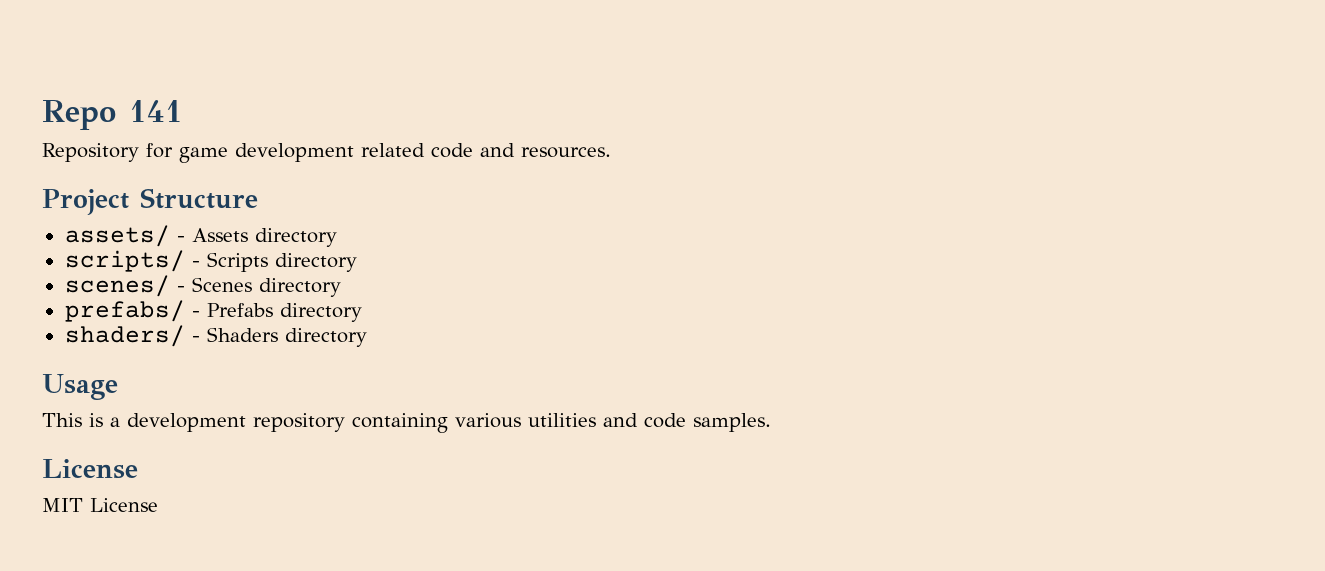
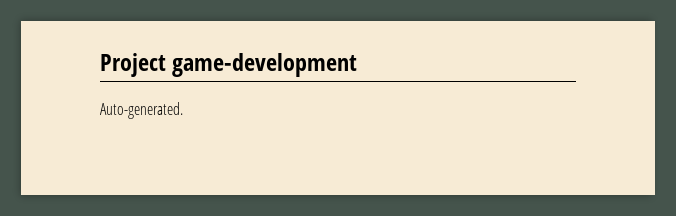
[42,100,182,130] [42,143,611,163] [42,188,258,215] [64,225,337,247] [64,250,357,272] [64,275,341,297] [64,300,362,322] [64,325,367,347] [42,374,118,400] [42,413,771,433] [42,459,138,479] [42,498,158,512] Repo 141 // Repository for game development related code and resources. // Project Structure // assets/ - Assets directory // scripts/ - Scripts directory // scenes/ - Scenes directory // prefabs/ - Prefabs directory // shaders/ - Shaders directory // Usage // This is a development repository containing various utilities and code samples. // License // MIT License -> [100,53,358,77] [100,102,183,119] Project game-development // Auto-generated.

